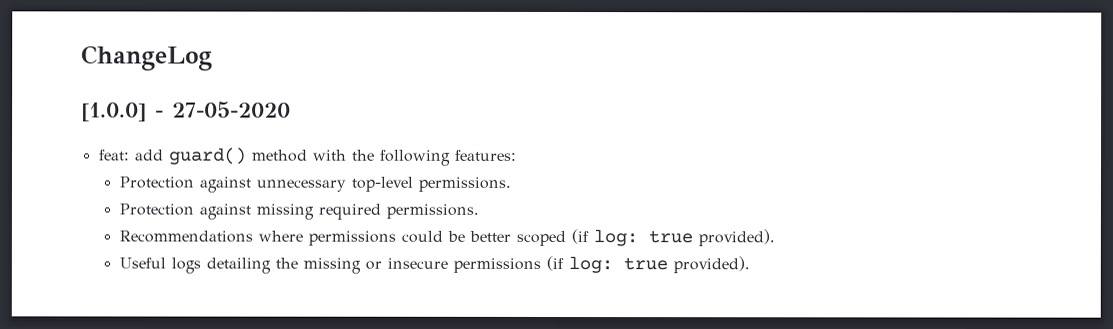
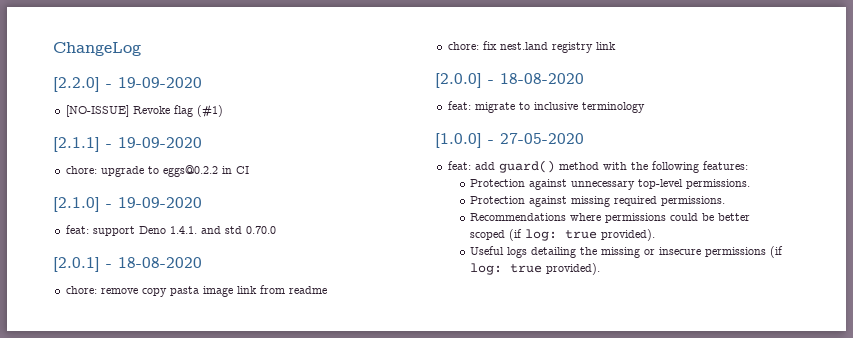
(213, 58) none -> [53,77,202,92] [65,104,223,118] [53,137,202,152] [65,165,249,177] [53,197,202,212] [65,225,276,236] [53,257,202,272] [65,285,327,297] [447,41,616,53] [435,73,584,88] [447,101,645,113] // [2.2.0] - 19-09-2020 // [NO-ISSUE] Revoke flag (#1) // [2.1.1] - 19-09-2020 // chore: upgrade to eggs@0.2.2 in CI // [2.1.0] - 19-09-2020 // feat: support Deno 1.4.1. and std 0.70.0 // [2.0.1] - 18-08-2020 // chore: remove copy pasta image link from readme // chore: fix nest.land registry link // [2.0.0] - 18-08-2020 // feat: migrate to inclusive terminology

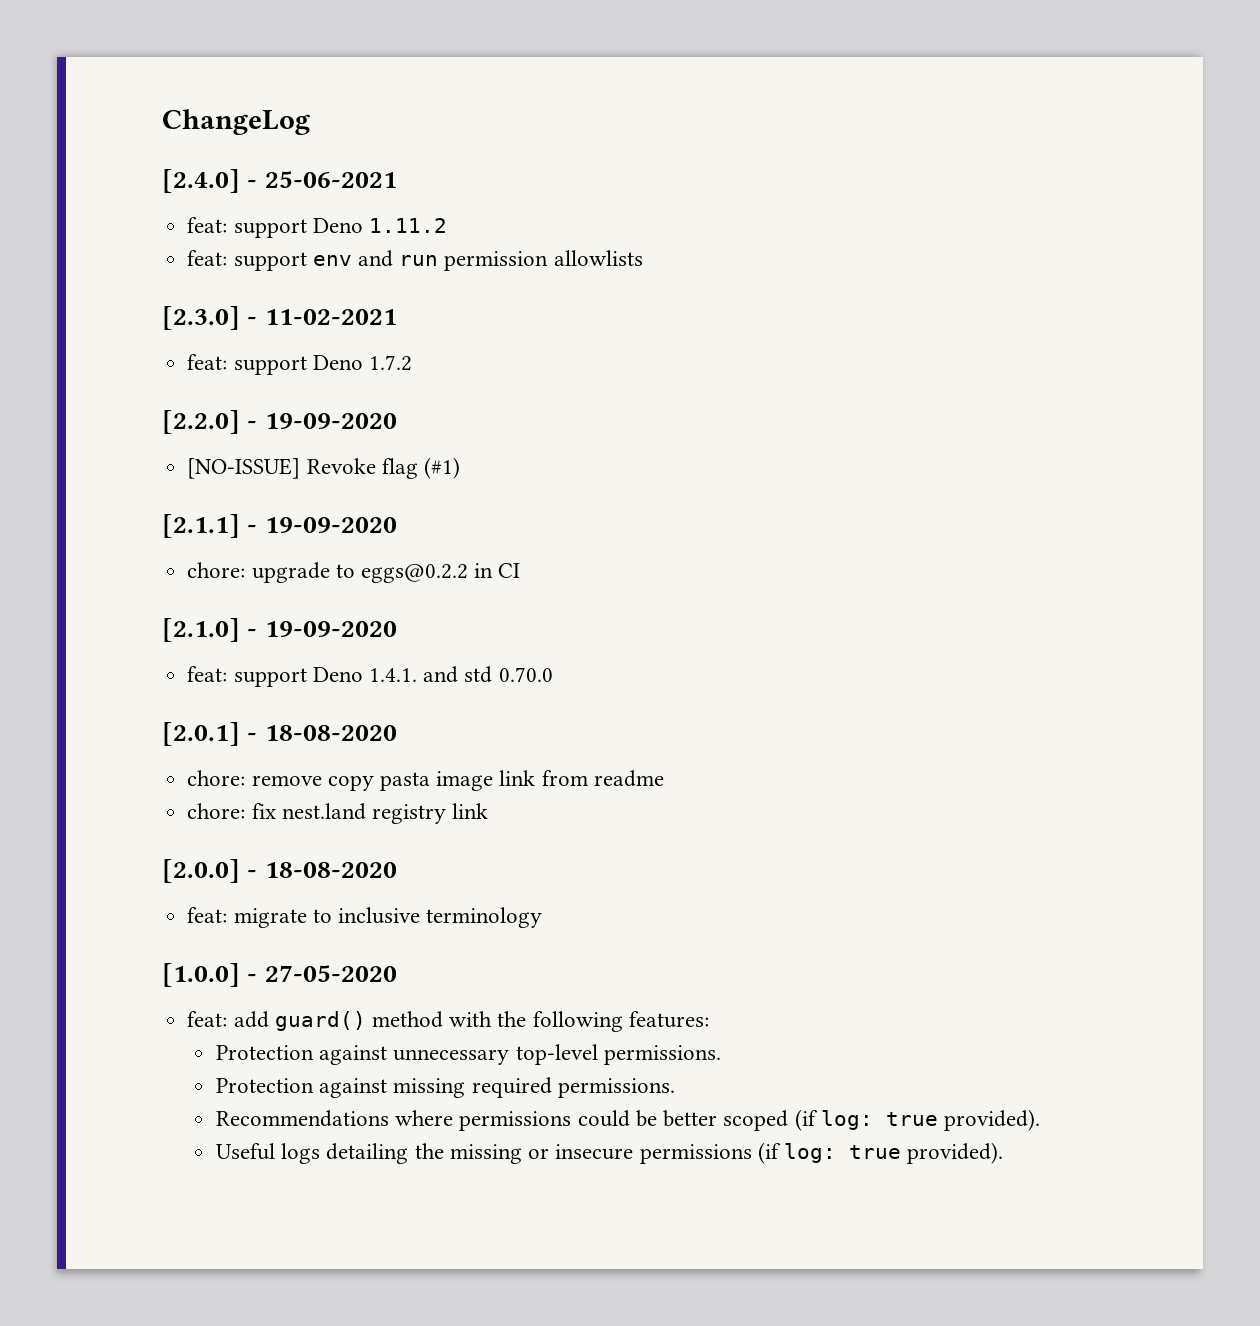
(141, 49) none -> [162,169,397,193] [187,217,447,238] [187,250,643,271] [162,306,397,330] [187,354,412,375] // [2.4.0] - 25-06-2021 // feat: support Deno 1.11.2 // feat: support env and run permission allowlists // [2.3.0] - 11-02-2021 // feat: support Deno 1.7.2

